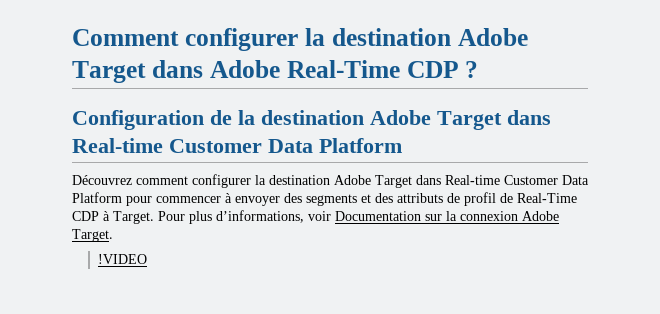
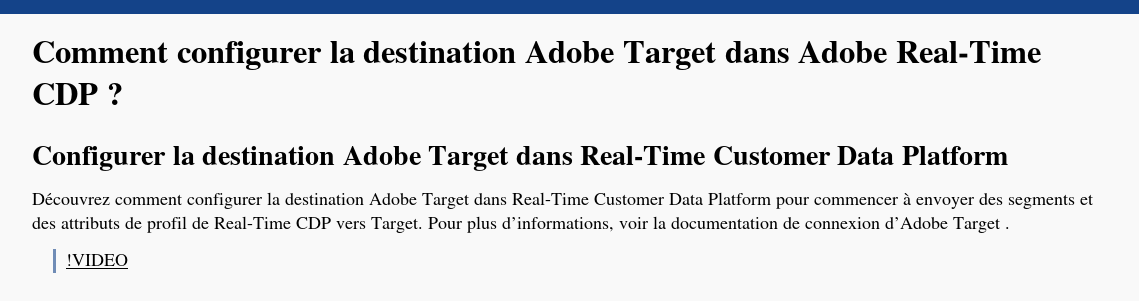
[72,110,551,130] [72,138,163,153] Configuration de la destination Adobe Target dans Real-time -> [32,146,706,171] Configurer la destination Adobe Target dans Real-Time
[445,175,500,185] Real-time -> [512,192,589,205] Real-Time
[103,211,110,221] à -> [336,221,366,229] vers
[335,211,559,221] [72,229,113,242] Documentation sur la connexion Adobe Target. -> [653,216,1010,233] la documentation de connexion d’Adobe Target .

